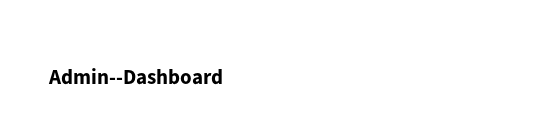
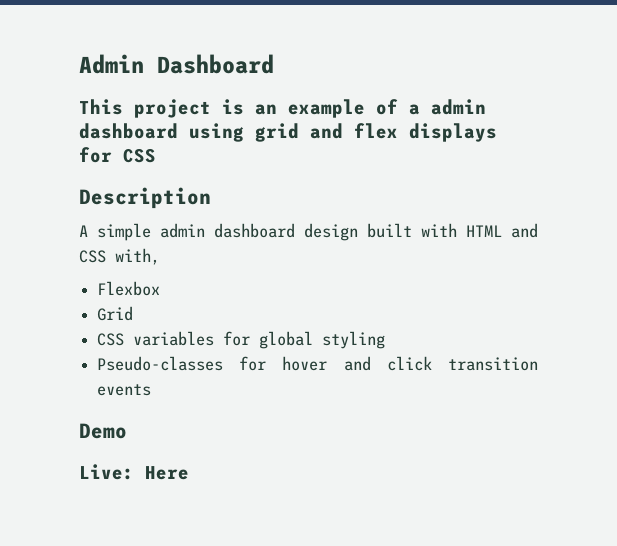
[48,68,223,85] Admin--Dashboard -> [79,54,274,74] [79,99,486,118] [79,123,497,142] [79,147,156,163] [79,187,211,209] [79,223,538,241] [79,248,160,265] [97,281,161,296] [97,306,134,321] [97,331,386,349] [97,356,538,371] [97,384,152,396] [79,423,127,439] [79,464,189,480] Admin Dashboard // This project is an example of a admin dashboard using grid and flex displays for CSS // Description // A simple admin dashboard design built with HTML and CSS with, // Flexbox // Grid // CSS variables for global styling // Pseudo-classes for hover and click transition events // Demo // Live: Here

